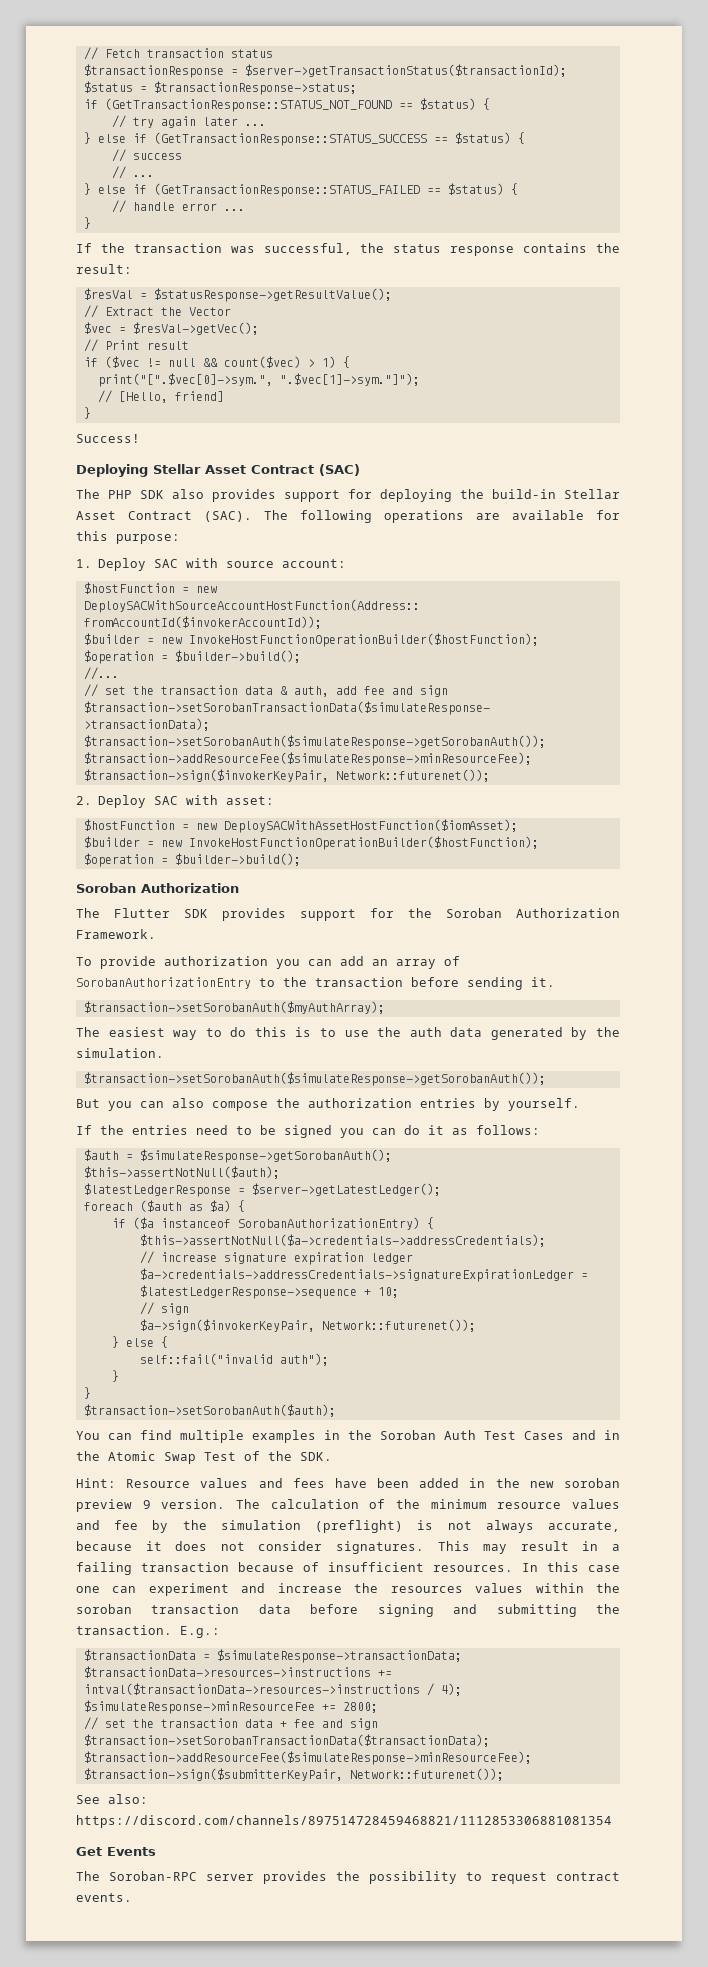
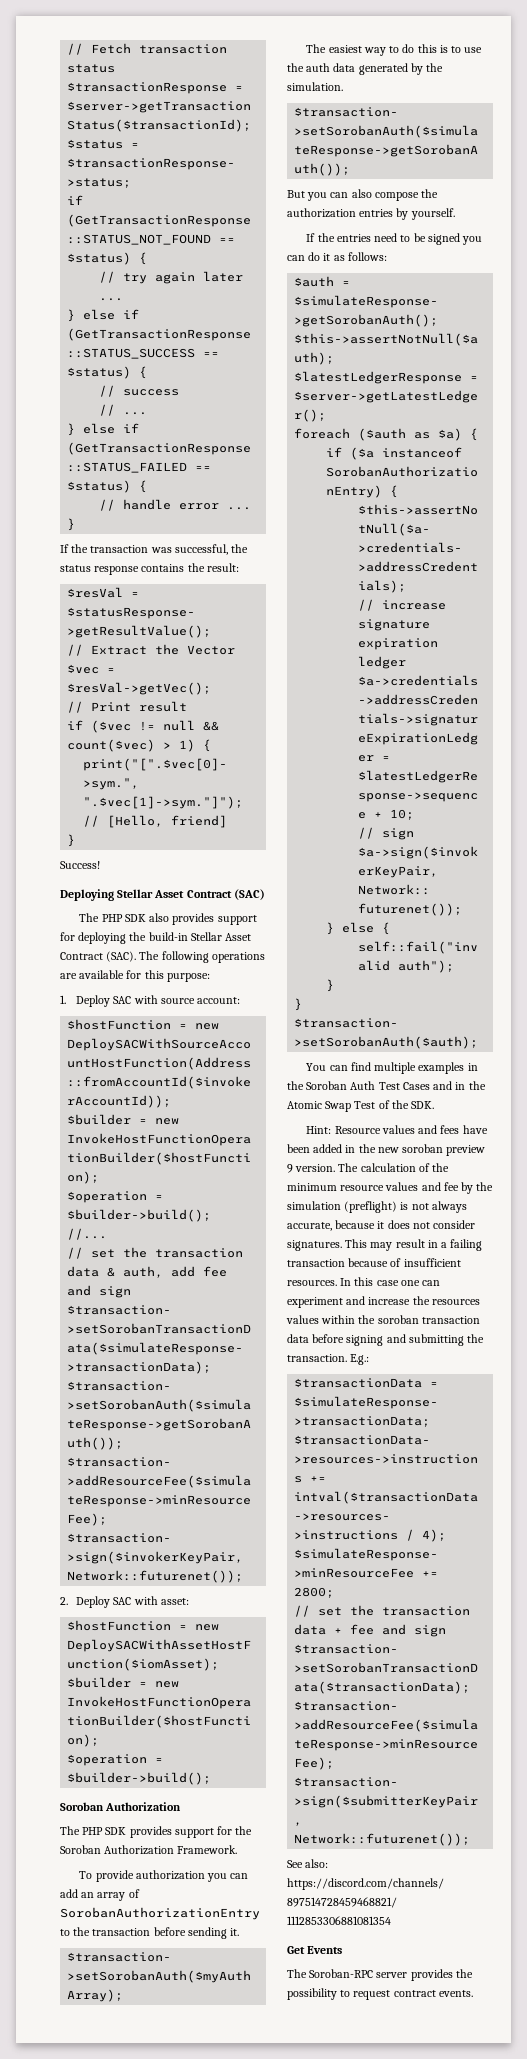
[114,908,170,918] Flutter -> [82,1827,104,1835] PHP

